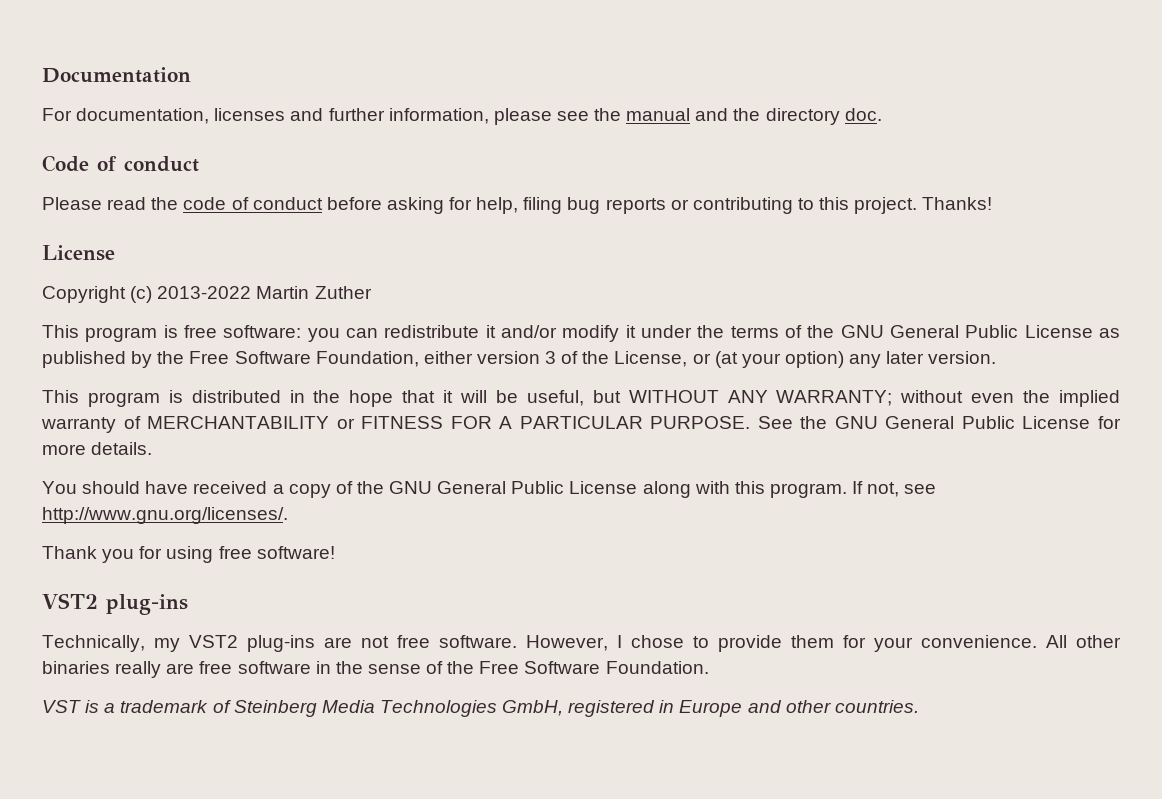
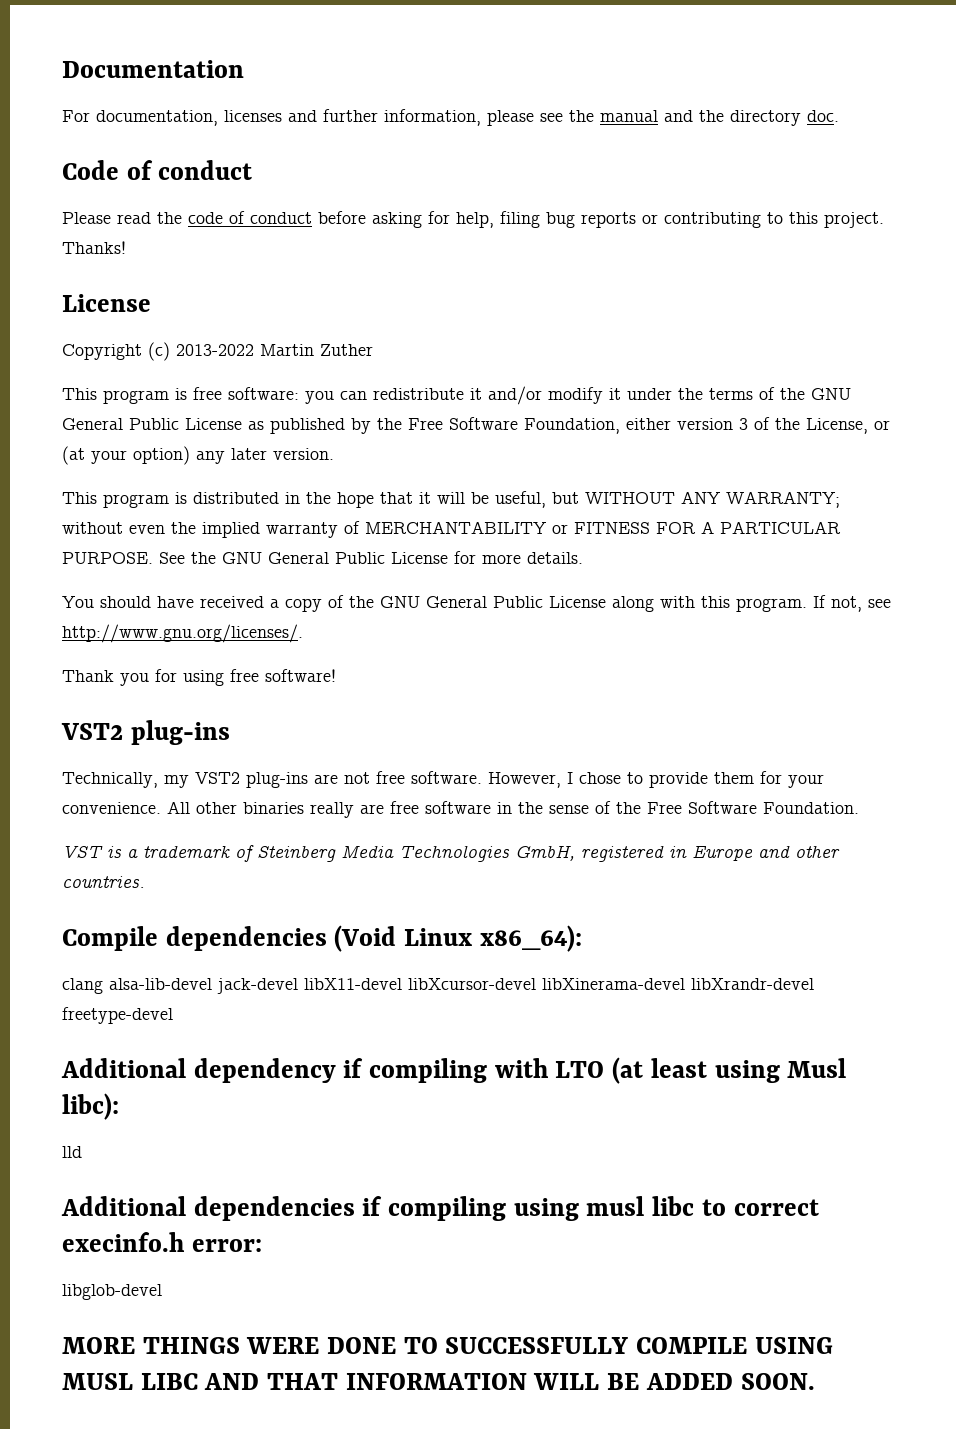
(919, 706) none -> [62,925,582,952] [62,978,814,994] [62,1007,173,1024] [61,1057,847,1084] [62,1093,119,1120] [62,1146,82,1158] [61,1196,819,1221] [62,1232,262,1252] [62,1284,162,1300] [62,1337,833,1354] [62,1373,815,1390] // Compile dependencies (Void Linux x86_64): // clang alsa-lib-devel jack-devel libX11-devel libXcursor-devel libXinerama-devel libXrandr-devel freetype-devel // Additional dependency if compiling with LTO (at least using Musl libc): // lld // Additional dependencies if compiling using musl libc to correct execinfo.h error: // libglob-devel // MORE THINGS WERE DONE TO SUCCESSFULLY COMPILE USING MUSL LIBC AND THAT INFORMATION WILL BE ADDED SOON.

